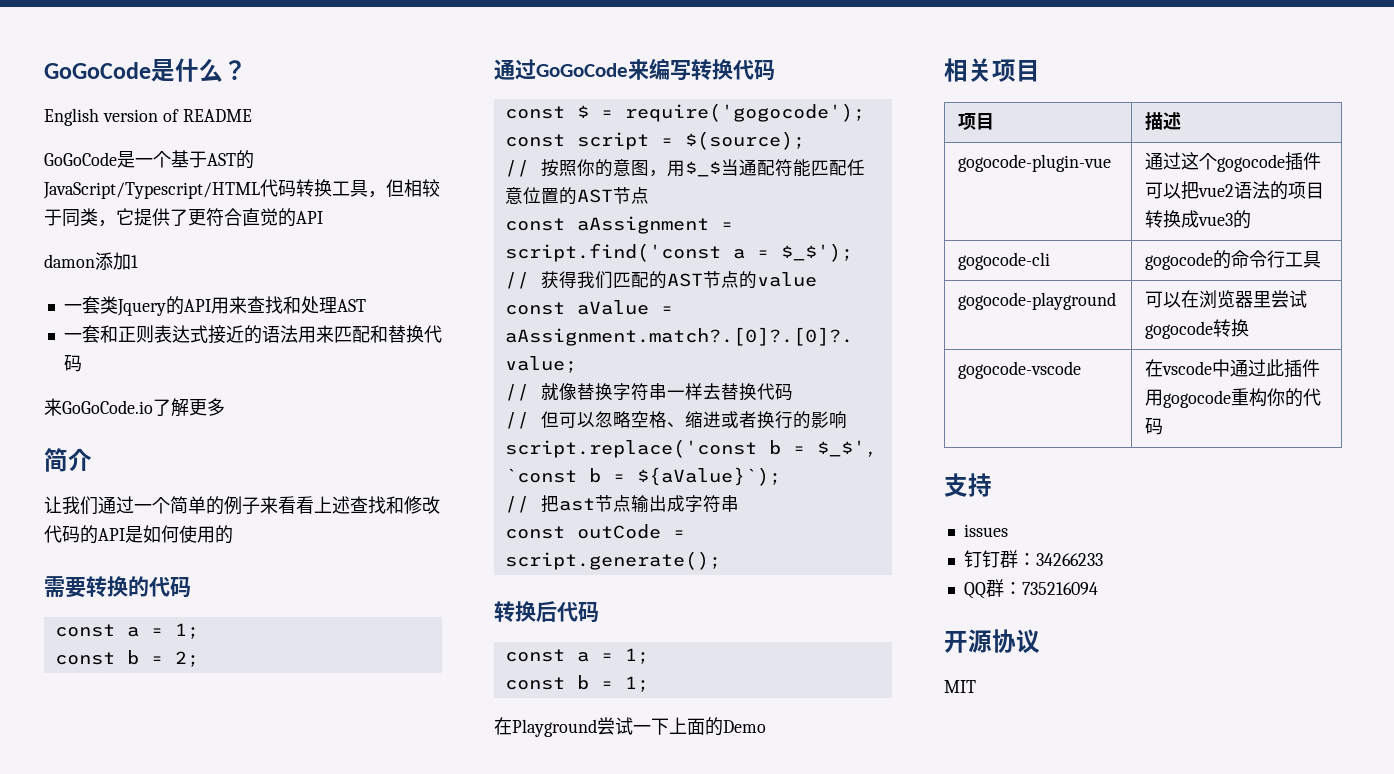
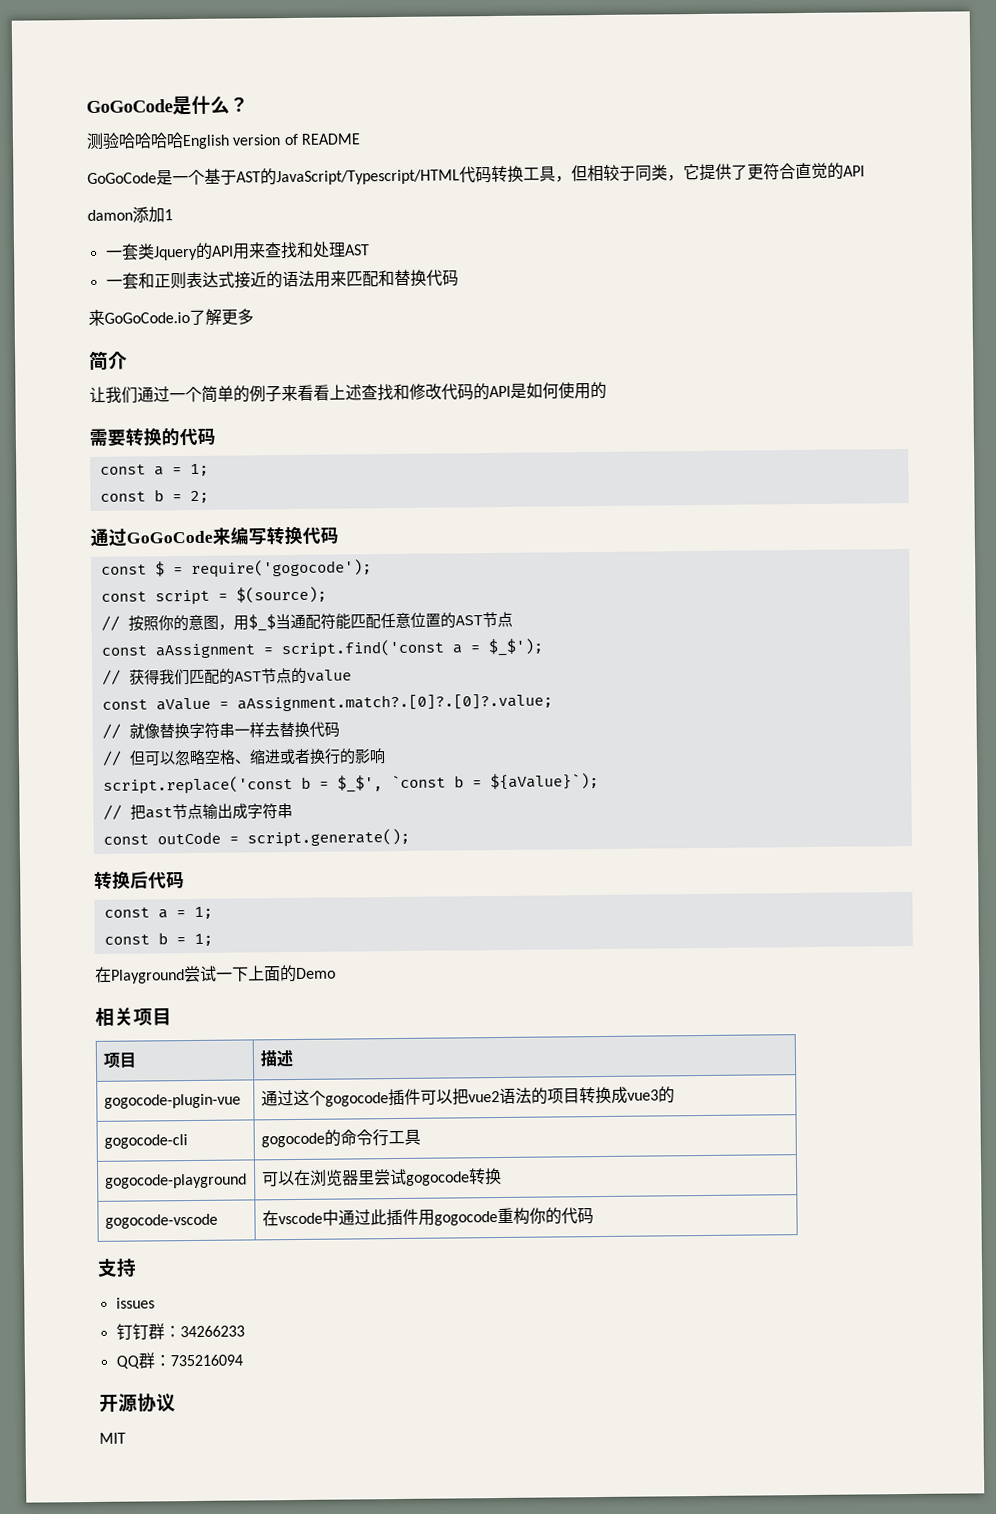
(247, 70) none -> [86,132,184,150] 测验哈哈哈哈

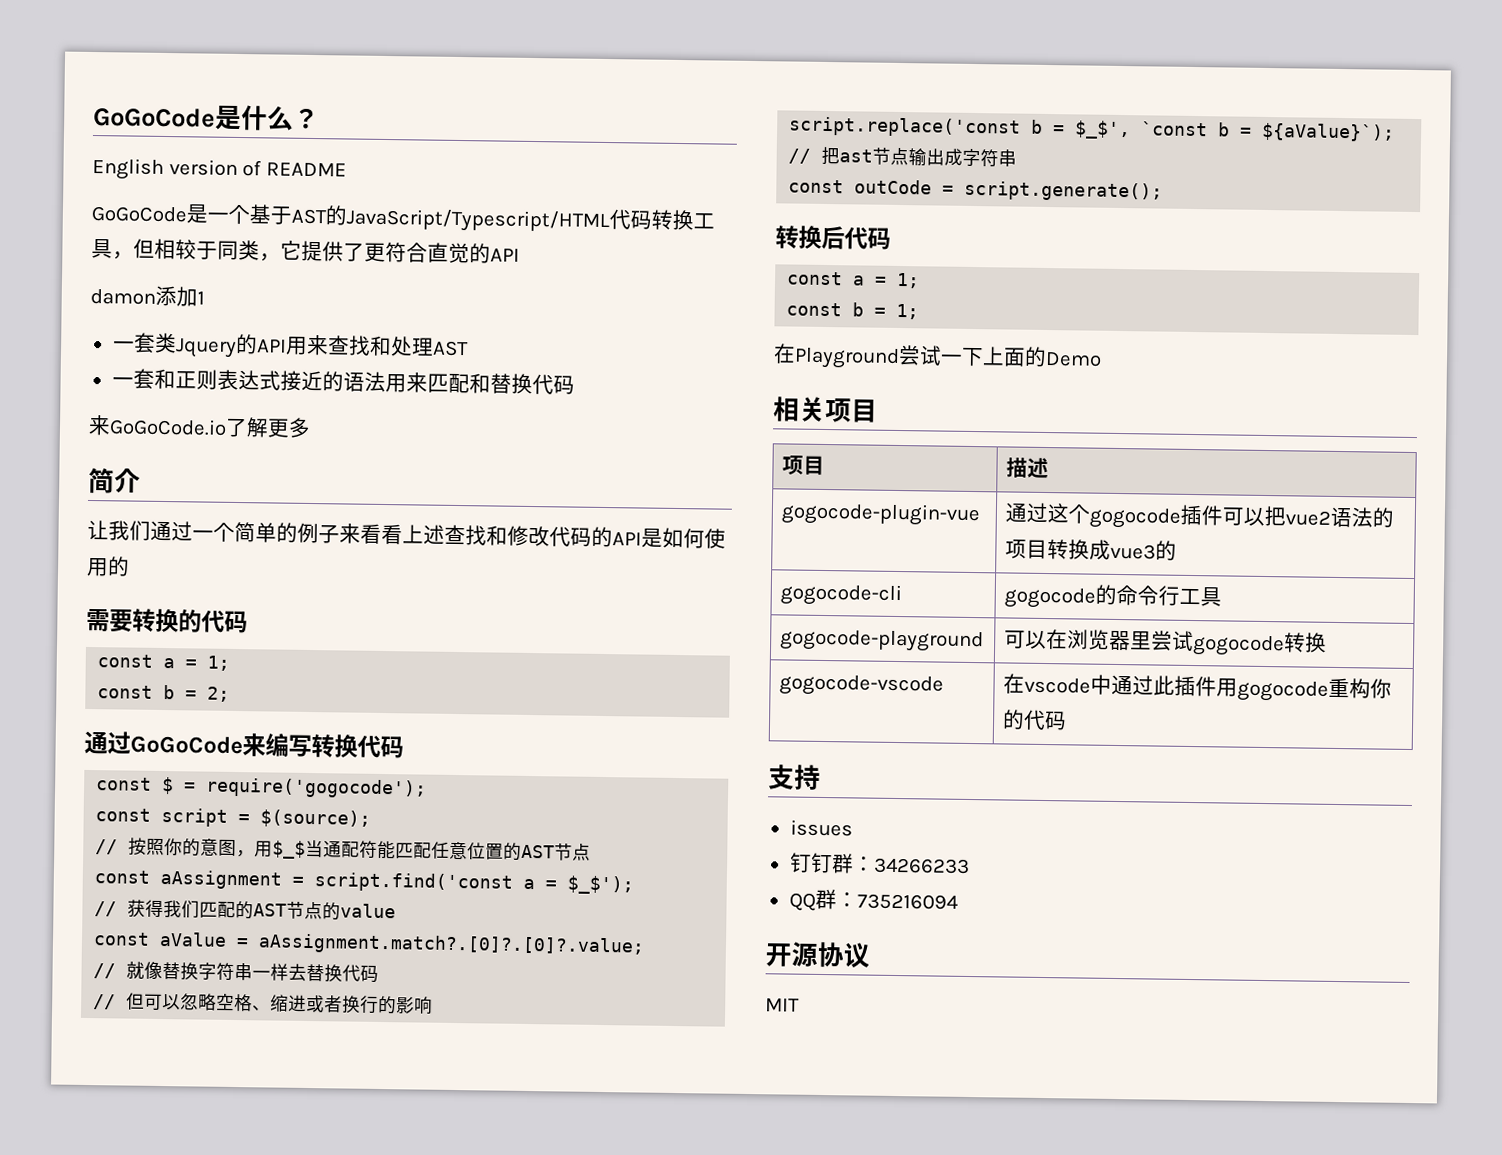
[86,132,184,150] 测验哈哈哈哈 -> (320, 118) none

